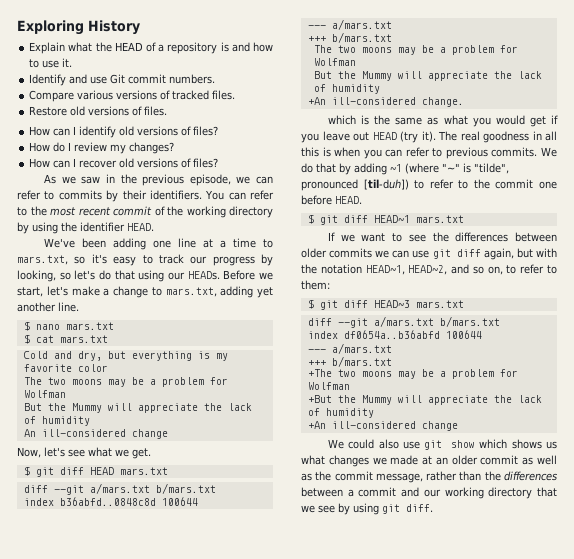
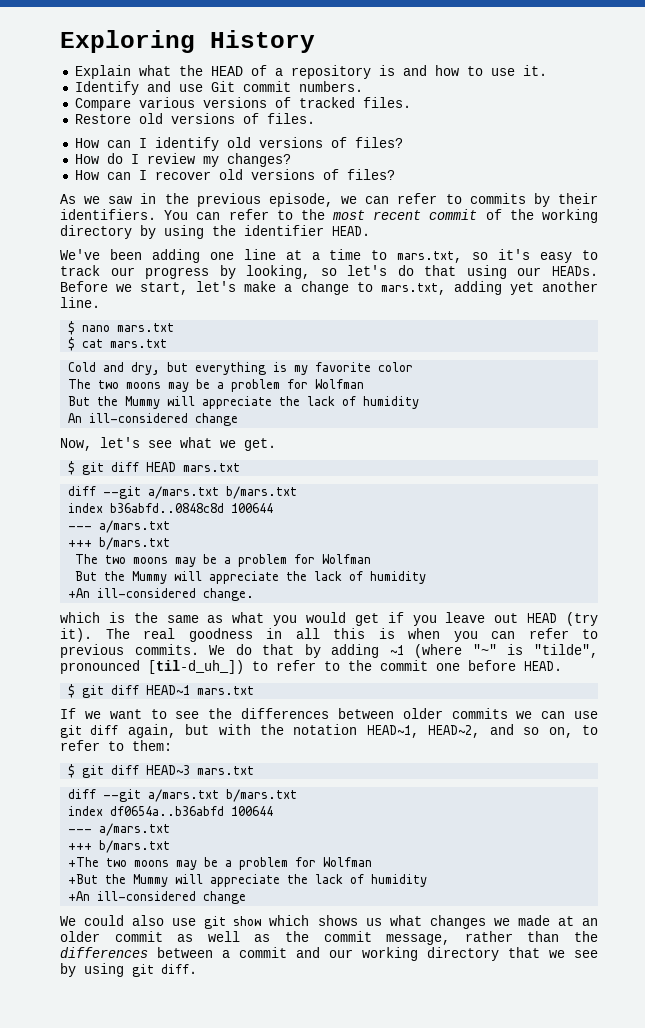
[363,179,409,190] [til-duh]) -> [148,660,244,674] [til-d_uh_])

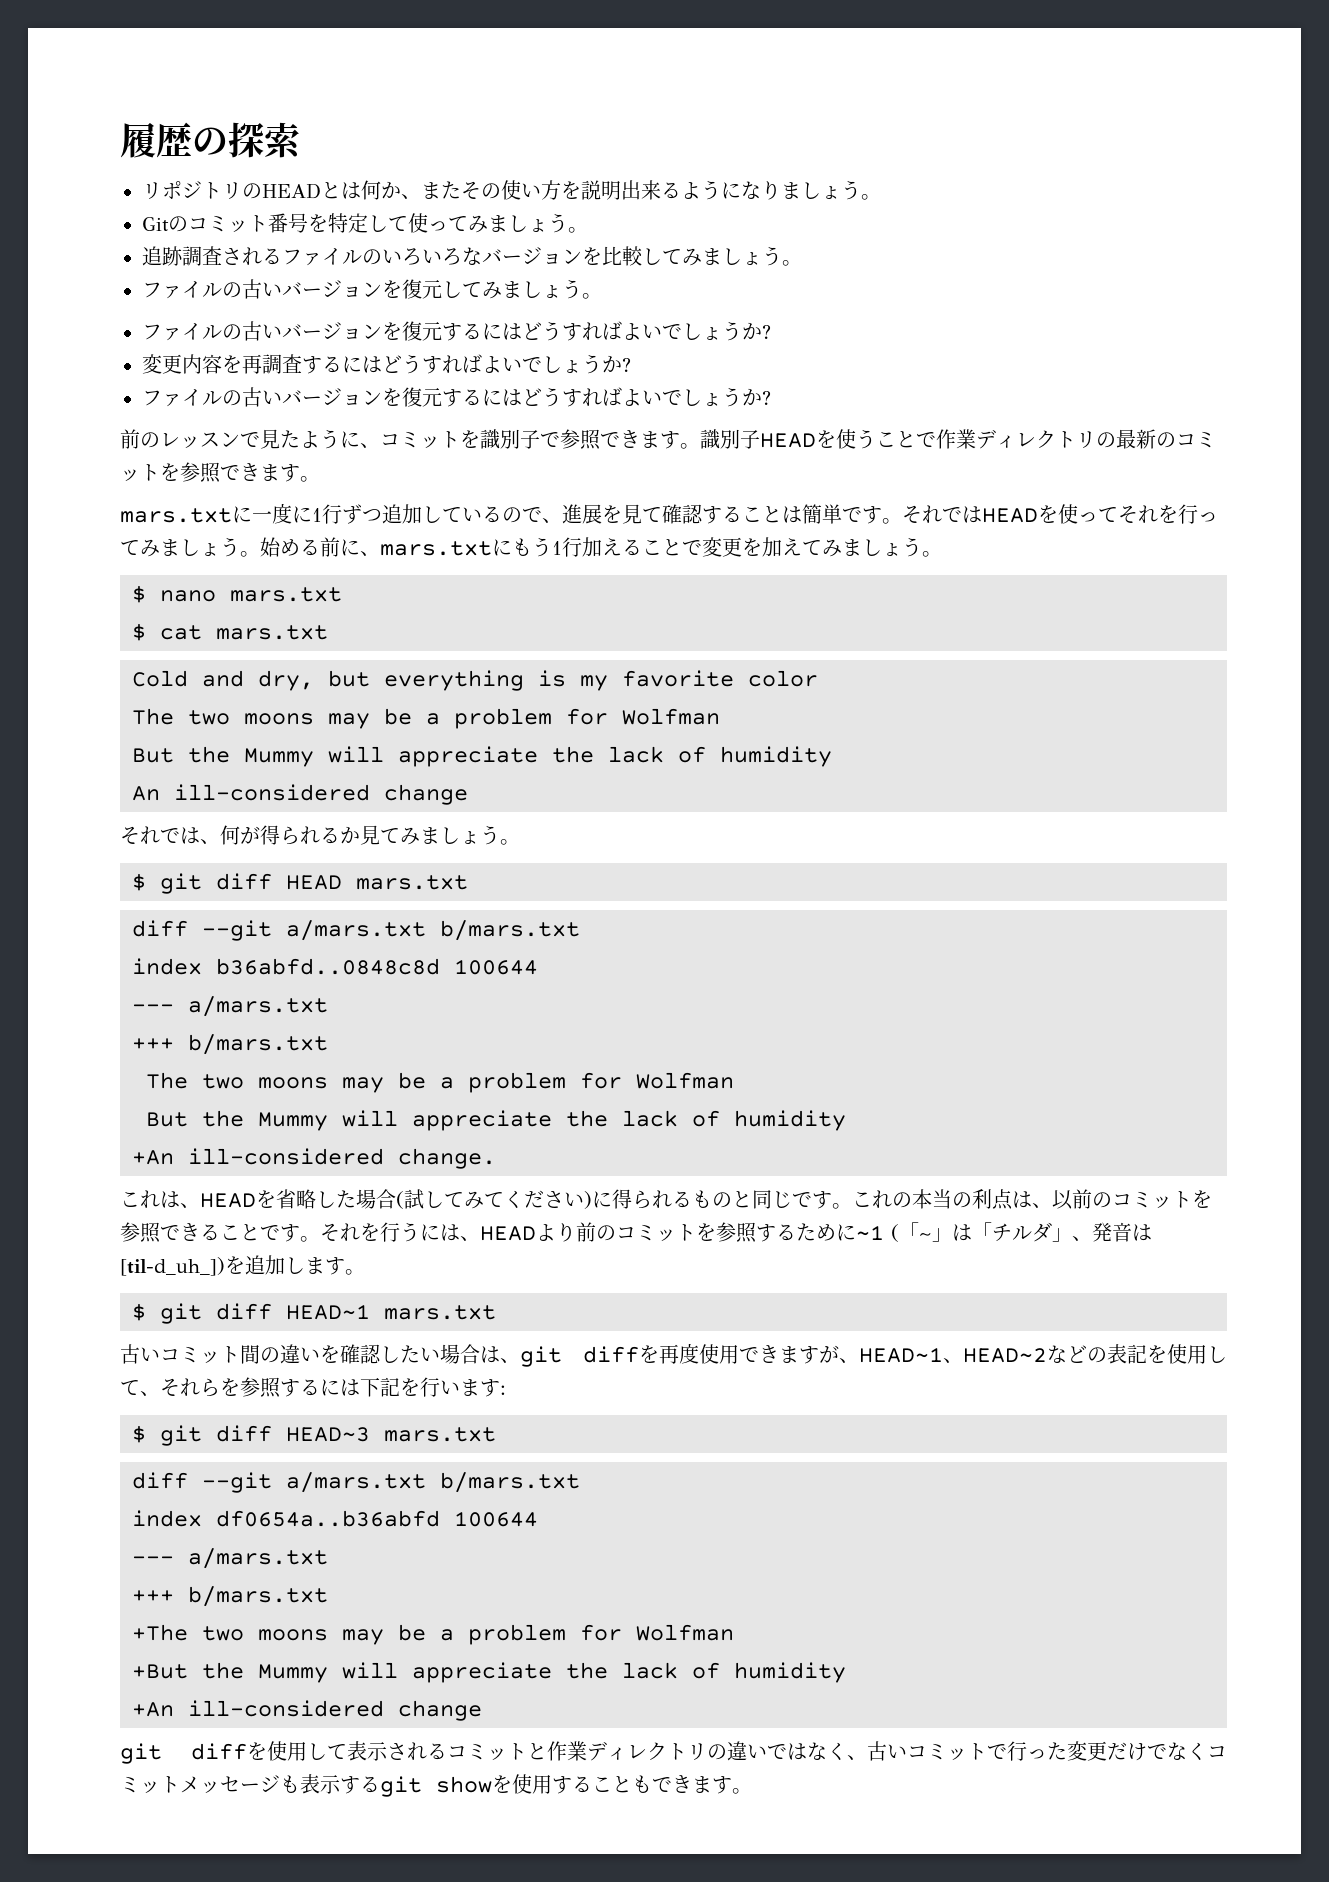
[60,30,315,53] [74,65,547,79] [74,81,363,95] [74,97,411,111] [74,113,315,124] [74,137,403,151] [74,153,291,167] [74,169,395,180] [60,193,598,207] [60,209,598,223] [60,225,370,239] [60,249,598,263] [60,265,598,279] [60,281,598,295] [60,297,100,308] Exploring History // Explain what the HEAD of a repository is and how to use it. // Identify and use Git commit numbers. // Compare various versions of tracked files. // Restore old versions of files. // How can I identify old versions of files? // How do I review my changes? // How can I recover old versions of files? // As we saw in the previous episode, we can refer to commits by their identifiers. You can refer to the most recent commit of the working directory by using the identifier HEAD. // We've been adding one line at a time to mars.txt, so it's easy to track our progress by looking, so let's do that using our HEADs. Before we start, let's make a change to mars.txt, adding yet another line. -> [120,122,300,158] [142,180,881,200] [142,213,588,233] [142,246,802,266] [142,279,602,299] [142,321,771,341] [142,354,631,374] [142,387,771,407] [120,429,1216,450] [120,462,320,483] [120,503,1218,524] [120,537,942,557] 履歴の探索 // リポジトリのHEADとは何か、またその使い方を説明出来るようになりましょう。 // Gitのコミット番号を特定して使ってみましょう。 // 追跡調査されるファイルのいろいろなバージョンを比較してみましょう。 // ファイルの古いバージョンを復元してみましょう。 // ファイルの古いバージョンを復元するにはどうすればよいでしょうか? // 変更内容を再調査するにはどうすればよいでしょうか? // ファイルの古いバージョンを復元するにはどうすればよいでしょうか? // 前のレッスンで見たように、コミットを識別子で参照できます。識別子HEADを使うことで作業ディレクトリの最新のコミットを参照できます。 // mars.txtに一度に1行ずつ追加しているので、進展を見て確認することは簡単です。それではHEADを使ってそれを行ってみましょう。始める前に、mars.txtにもう1行加えることで変更を加えてみましょう。
[60,437,276,451] Now, let's see what we get. -> [120,825,520,845] それでは、何が得られるか見てみましょう。
[60,612,598,626] [60,628,598,642] [60,644,598,658] [60,660,562,674] which is the same as what you would get if you leave out HEAD (try it). The real goodness in all this is when you can refer to previous commits. We do that by adding ~1 (where "~" is "tilde", pronounced [til-d_uh_]) to refer to the commit one before HEAD. -> [120,1189,1212,1210] [120,1222,1152,1243] [120,1255,365,1276] これは、HEADを省略した場合(試してみてください)に得られるものと同じです。これの本当の利点は、以前のコミットを参照できることです。それを行うには、HEADより前のコミットを参照するために~1 (「~」は「チルダ」、発音は[til-d_uh_])を追加します。
[60,708,598,719] [60,724,598,738] [60,740,172,751] If we want to see the differences between older commits we can use git diff again, but with the notation HEAD~1, HEAD~2, and so on, to refer to them: -> [120,1343,1227,1367] [120,1377,506,1398] 古いコミット間の違いを確認したい場合は、git diffを再度使用できますが、HEAD~1、HEAD~2などの表記を使用して、それらを参照するには下記を行います:
[60,915,598,929] [60,931,598,945] [60,947,598,961] [60,963,197,977] We could also use git show which shows us what changes we made at an older commit as well as the commit message, rather than the differences between a commit and our working directory that we see by using git diff. -> [120,1741,1227,1764] [120,1774,752,1797] git diffを使用して表示されるコミットと作業ディレクトリの違いではなく、古いコミットで行った変更だけでなくコミットメッセージも表示するgit showを使用することもできます。

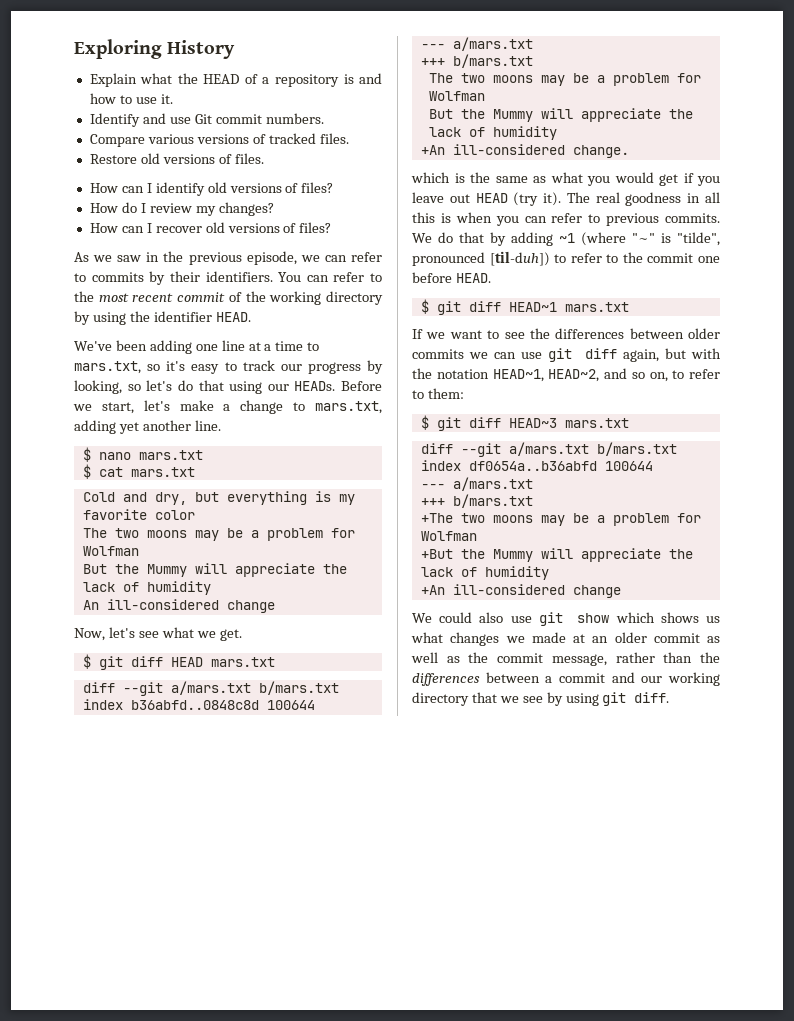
[120,122,300,158] [142,180,881,200] [142,213,588,233] [142,246,802,266] [142,279,602,299] [142,321,771,341] [142,354,631,374] [142,387,771,407] [120,429,1216,450] [120,462,320,483] [120,503,1218,524] [120,537,942,557] 履歴の探索 // リポジトリのHEADとは何か、またその使い方を説明出来るようになりましょう。 // Gitのコミット番号を特定して使ってみましょう。 // 追跡調査されるファイルのいろいろなバージョンを比較してみましょう。 // ファイルの古いバージョンを復元してみましょう。 // ファイルの古いバージョンを復元するにはどうすればよいでしょうか? // 変更内容を再調査するにはどうすればよいでしょうか? // ファイルの古いバージョンを復元するにはどうすればよいでしょうか? // 前のレッスンで見たように、コミットを識別子で参照できます。識別子HEADを使うことで作業ディレクトリの最新のコミットを参照できます。 // mars.txtに一度に1行ずつ追加しているので、進展を見て確認することは簡単です。それではHEADを使ってそれを行ってみましょう。始める前に、mars.txtにもう1行加えることで変更を加えてみましょう。 -> [74,39,236,59] [89,73,383,87] [89,93,173,104] [89,113,324,127] [89,133,349,147] [89,153,264,164] [89,182,334,196] [89,202,274,216] [89,222,332,233] [74,251,382,265] [74,271,382,285] [74,291,384,305] [74,311,251,325] [74,340,320,354] [74,360,383,374] [74,380,382,394] [73,400,382,414] [74,420,221,434] Exploring History // Explain what the HEAD of a repository is and how to use it. // Identify and use Git commit numbers. // Compare various versions of tracked files. // Restore old versions of files. // How can I identify old versions of files? // How do I review my changes? // How can I recover old versions of files? // As we saw in the previous episode, we can refer to commits by their identifiers. You can refer to the most recent commit of the working directory by using the identifier HEAD. // We've been adding one line at a time to mars.txt, so it's easy to track our progress by looking, so let's do that using our HEADs. Before we start, let's make a change to mars.txt, adding yet another line.
[120,825,520,845] それでは、何が得られるか見てみましょう。 -> [74,627,242,641] Now, let's see what we get.
[120,1189,1212,1210] [120,1222,1152,1243] [120,1255,365,1276] これは、HEADを省略した場合(試してみてください)に得られるものと同じです。これの本当の利点は、以前のコミットを参照できることです。それを行うには、HEADより前のコミットを参照するために~1 (「~」は「チルダ」、発音は[til-d_uh_])を追加します。 -> [411,172,720,186] [412,192,720,206] [412,212,720,226] [412,232,720,246] [412,251,720,266] [412,272,491,283] which is the same as what you would get if you leave out HEAD (try it). The real goodness in all this is when you can refer to previous commits. We do that by adding ~1 (where "~" is "tilde", pronounced [til-duh]) to refer to the commit one before HEAD.
[120,1343,1227,1367] [120,1377,506,1398] 古いコミット間の違いを確認したい場合は、git diffを再度使用できますが、HEAD~1、HEAD~2などの表記を使用して、それらを参照するには下記を行います: -> [412,328,720,339] [412,348,721,362] [412,368,720,382] [412,388,464,399] If we want to see the differences between older commits we can use git diff again, but with the notation HEAD~1, HEAD~2, and so on, to refer to them:
[120,1741,1227,1764] [120,1774,752,1797] git diffを使用して表示されるコミットと作業ディレクトリの違いではなく、古いコミットで行った変更だけでなくコミットメッセージも表示するgit showを使用することもできます。 -> [412,612,720,626] [411,632,720,646] [411,652,720,666] [412,672,720,686] [412,692,670,706] We could also use git show which shows us what changes we made at an older commit as well as the commit message, rather than the differences between a commit and our working directory that we see by using git diff.

